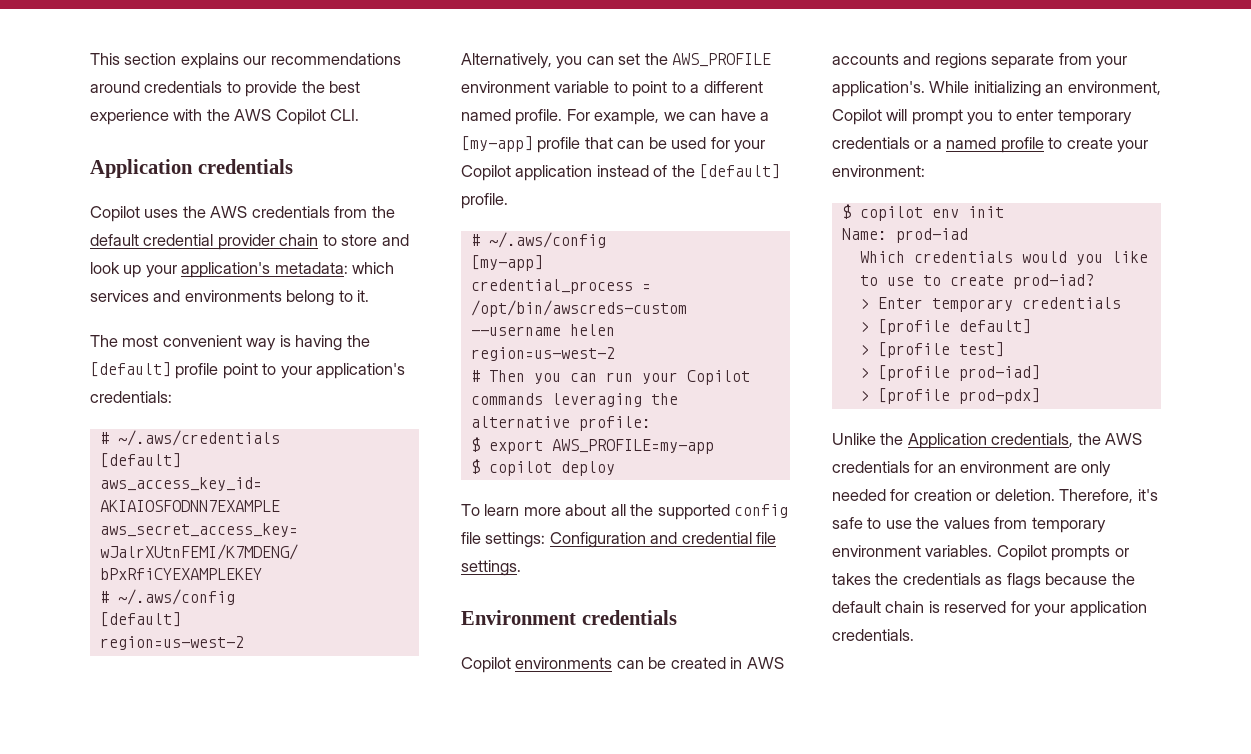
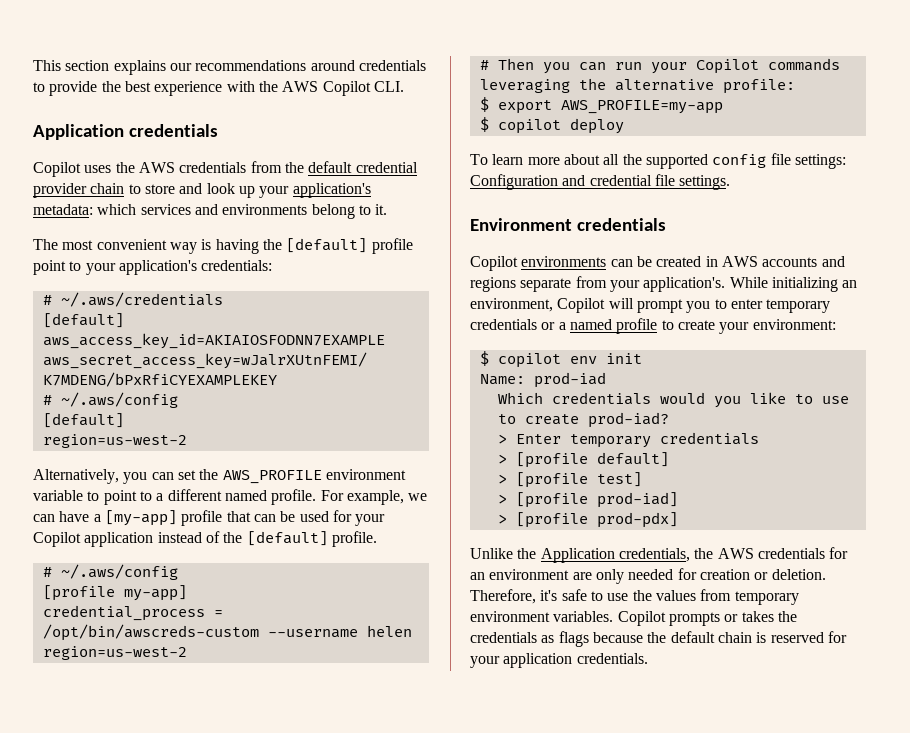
[470,255,543,271] [my-app] -> [42,585,187,601] [profile my-app]

